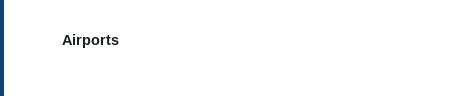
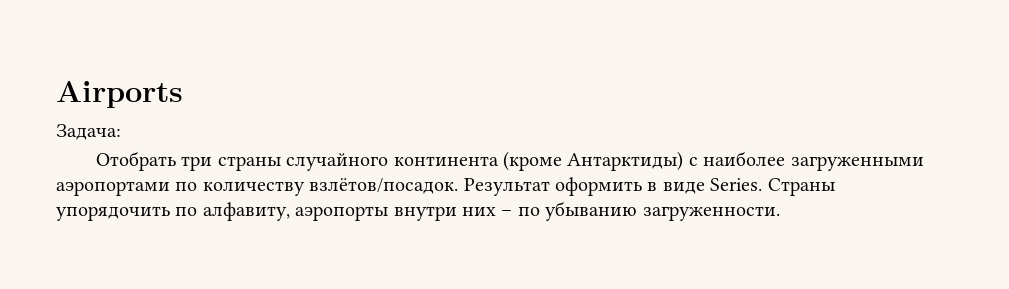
(119, 41) none -> [56,124,121,140] [95,151,924,171] [56,177,835,196] [56,201,780,221] // Задача: // Отобрать три страны случайного континента (кроме Антарктиды) с наиболее загруженными аэропортами по количеству взлётов/посадок. Результат оформить в виде Series. Страны упорядочить по алфавиту, аэропорты внутри них – по убыванию загруженности.

